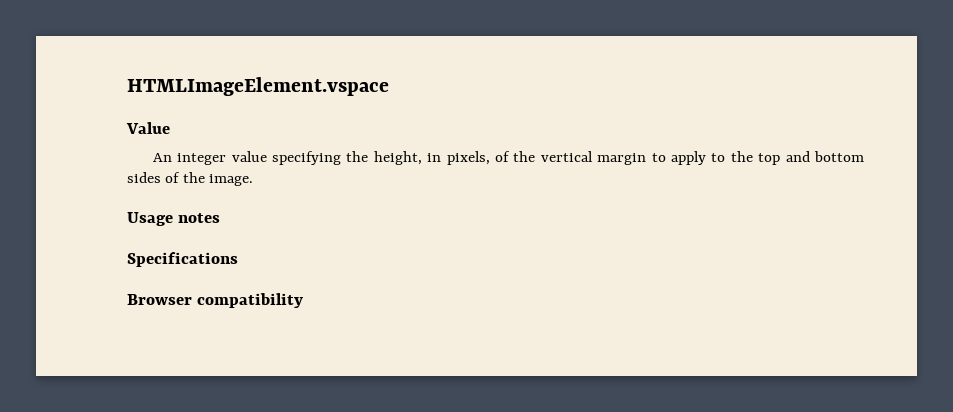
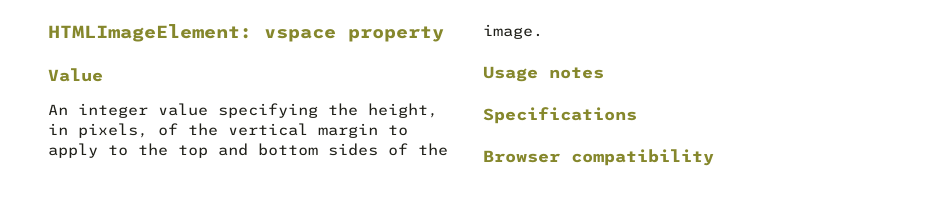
[127,77,389,96] HTMLImageElement.vspace -> [48,24,444,42] HTMLImageElement: vspace property

